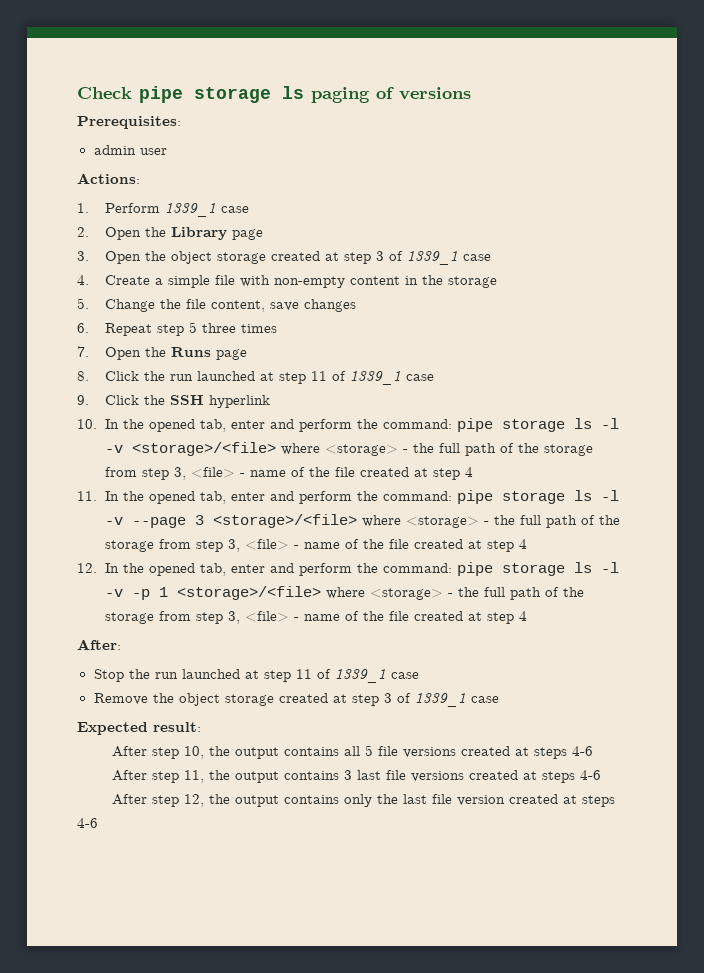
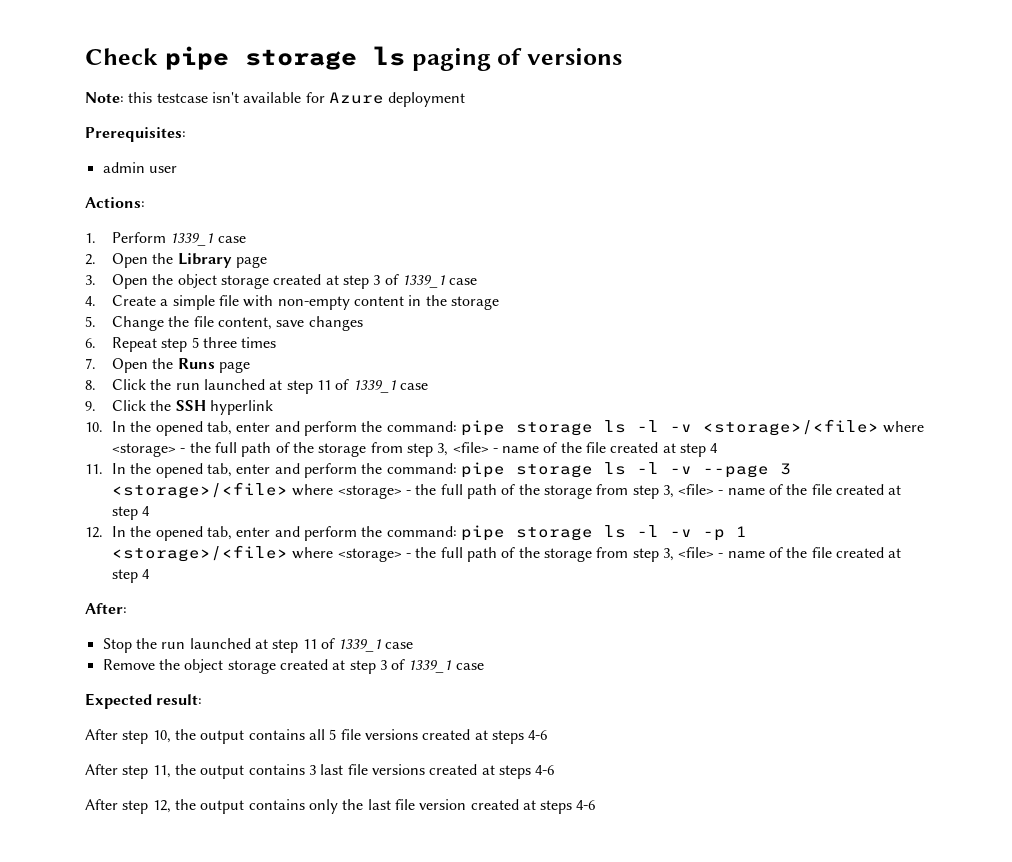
(471, 93) none -> [85,92,466,107] // Note: this testcase isn't available for Azure deployment

